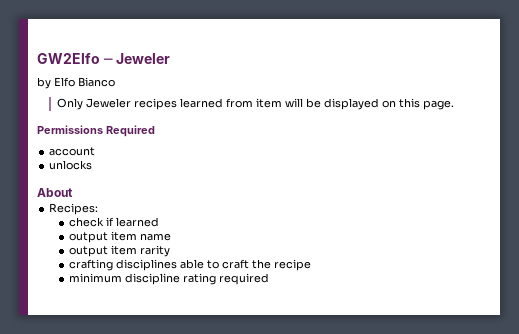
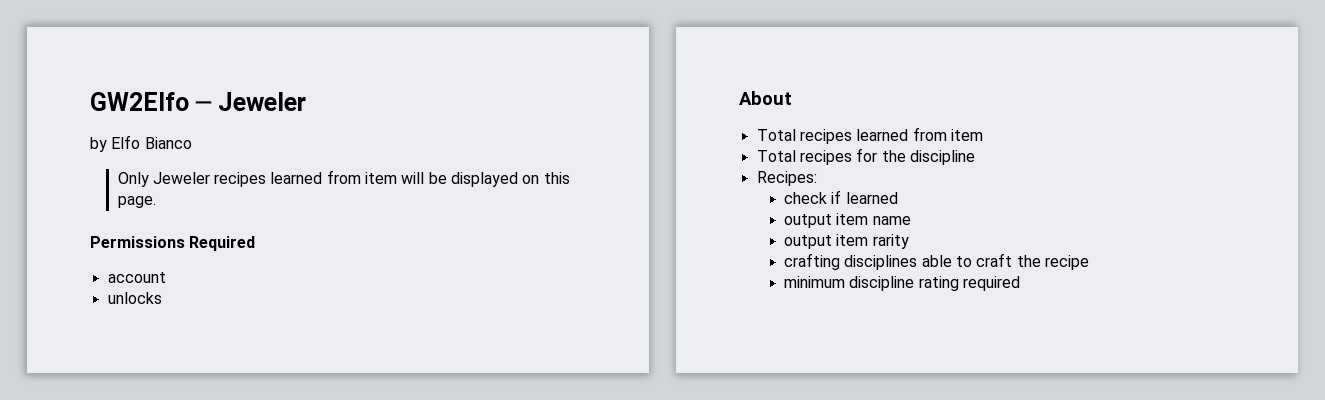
(73, 192) none -> [756,127,983,144] [756,148,975,165] // Total recipes learned from item // Total recipes for the discipline

